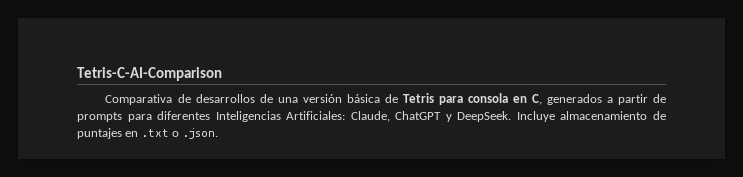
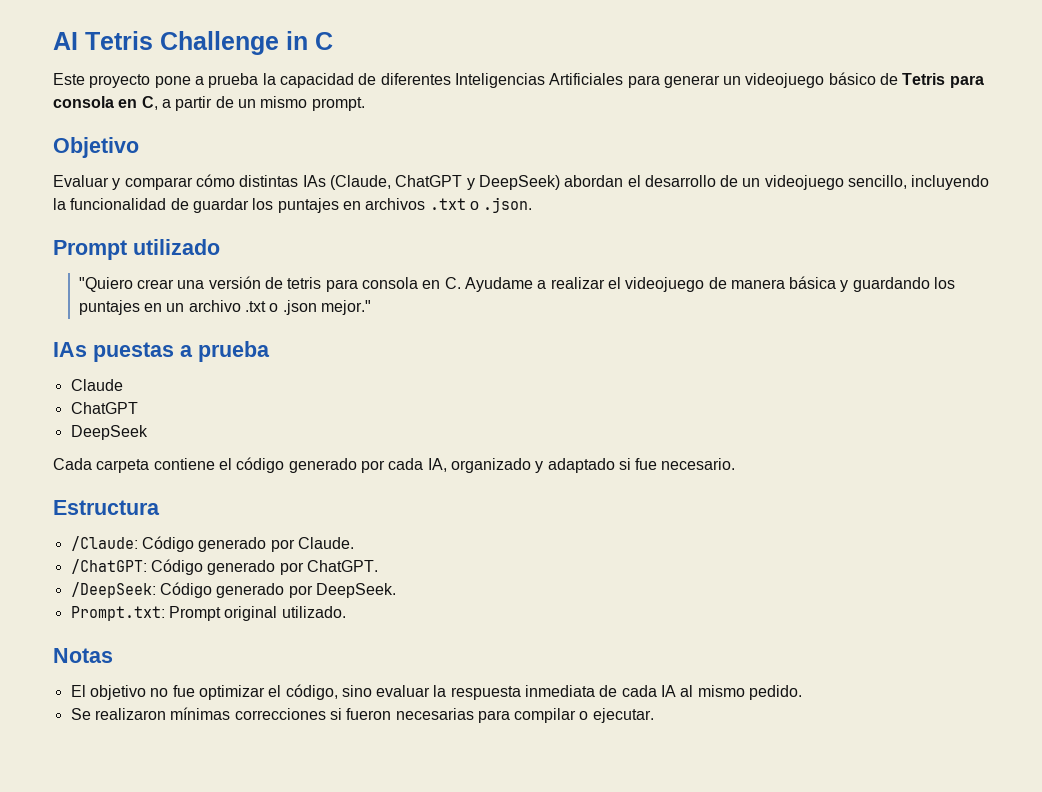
[77,67,222,81] [105,94,380,105] Tetris-C-AI-Comparison // Comparativa de desarrollos de una versión básica -> [53,31,333,55] [53,72,876,88] AI Tetris Challenge in C // Este proyecto pone a prueba la capacidad de diferentes Inteligencias Artificiales para generar un videojuego básico
[546,94,602,105] generados -> (158, 103) none
[77,111,666,122] [77,128,139,139] prompts para diferentes Inteligencias Artificiales: Claude, ChatGPT y DeepSeek. Incluye almacenamiento de puntajes en -> [237,96,365,111] [53,137,139,158] [53,174,990,190] [53,198,426,213] un mismo prompt. // Objetivo // Evaluar y comparar cómo distintas IAs (Claude, ChatGPT y DeepSeek) abordan el desarrollo de un videojuego sencillo, incluyendo la funcionalidad de guardar los puntajes en archivos
(218, 133) none -> [53,239,220,260] [78,276,956,292] [78,300,371,315] [53,341,270,362] [70,379,123,391] [70,402,138,414] [70,425,148,440] [53,457,736,473] [53,500,160,515] [70,536,354,552] [70,559,378,575] [70,582,396,598] [70,606,346,621] [53,648,113,663] [70,684,803,700] [70,707,654,723] // Prompt utilizado // "Quiero crear una versión de tetris para consola en C. Ayudame a realizar el videojuego de manera básica y guardando los puntajes en un archivo .txt o .json mejor." // IAs puestas a prueba // Claude // ChatGPT // DeepSeek // Cada carpeta contiene el código generado por cada IA, organizado y adaptado si fue necesario. // Estructura // /Claude: Código generado por Claude. // /ChatGPT: Código generado por ChatGPT. // /DeepSeek: Código generado por DeepSeek. // Prompt.txt: Prompt original utilizado. // Notas // El objetivo no fue optimizar el código, sino evaluar la respuesta inmediata de cada IA al mismo pedido. // Se realizaron mínimas correcciones si fueron necesarias para compilar o ejecutar.

